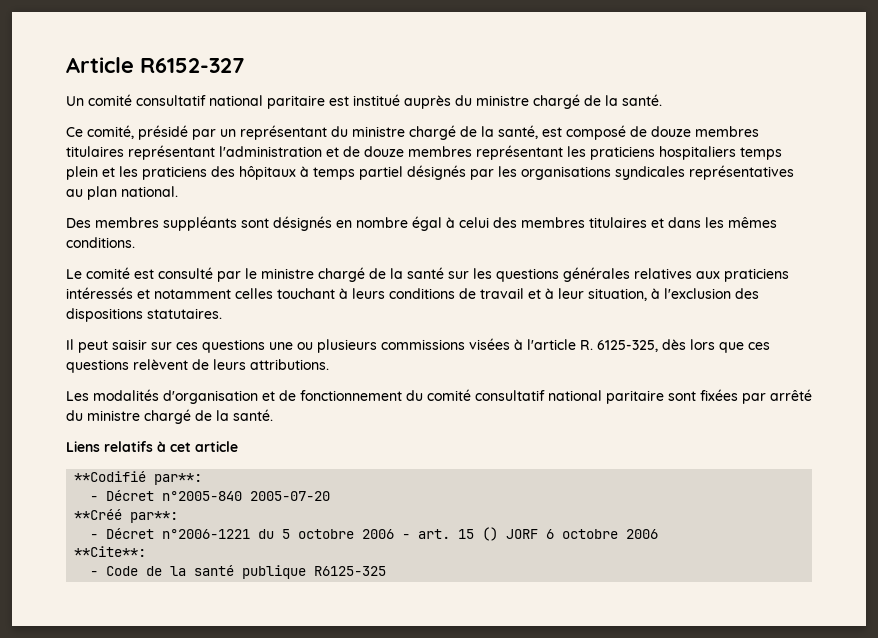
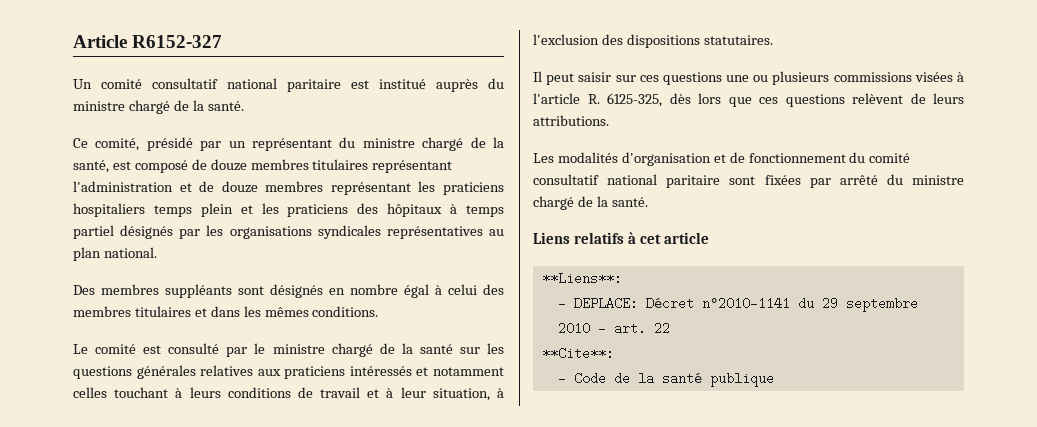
[74,471,203,485] [90,490,331,501] [74,509,179,523] [90,527,659,541] **Codifié par**: // - Décret n°2005-840 2005-07-20 // **Créé par**: // - Décret n°2006-1221 du 5 octobre 2006 - art. 15 () JORF 6 octobre 2006 -> [541,272,622,285] [557,297,918,312] [557,322,670,335] **Liens**: // - DEPLACE: Décret n°2010-1141 du 29 septembre 2010 - art. 22
[314,566,387,576] R6125-325 -> (774, 379) none

